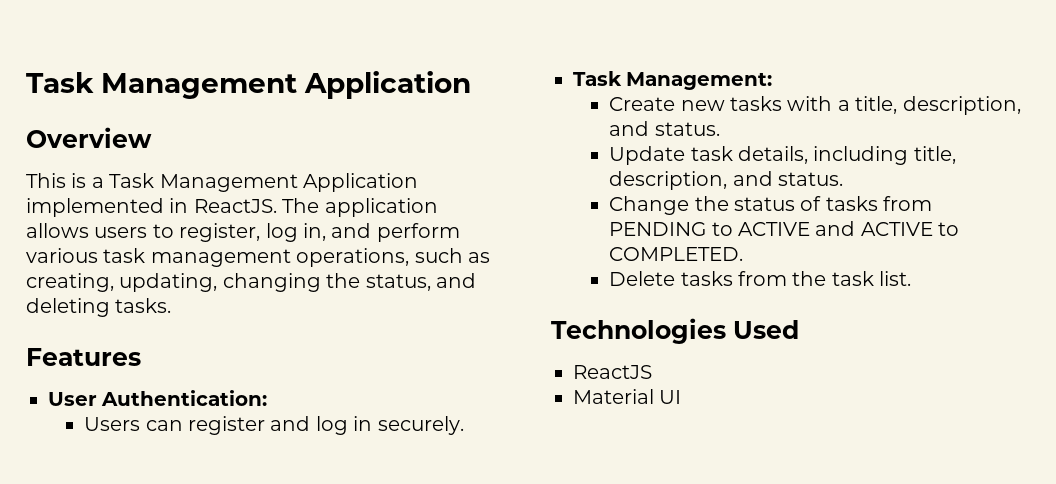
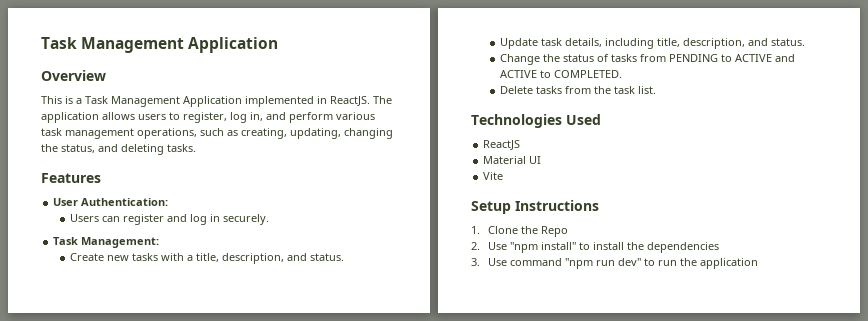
(682, 397) none -> [483,172,504,180] [471,200,599,214] [471,226,569,237] [471,242,720,253] [471,258,759,269] // Vite // Setup Instructions // 1. Clone the Repo // 2. Use "npm install" to install the dependencies // 3. Use command "npm run dev" to run the application

